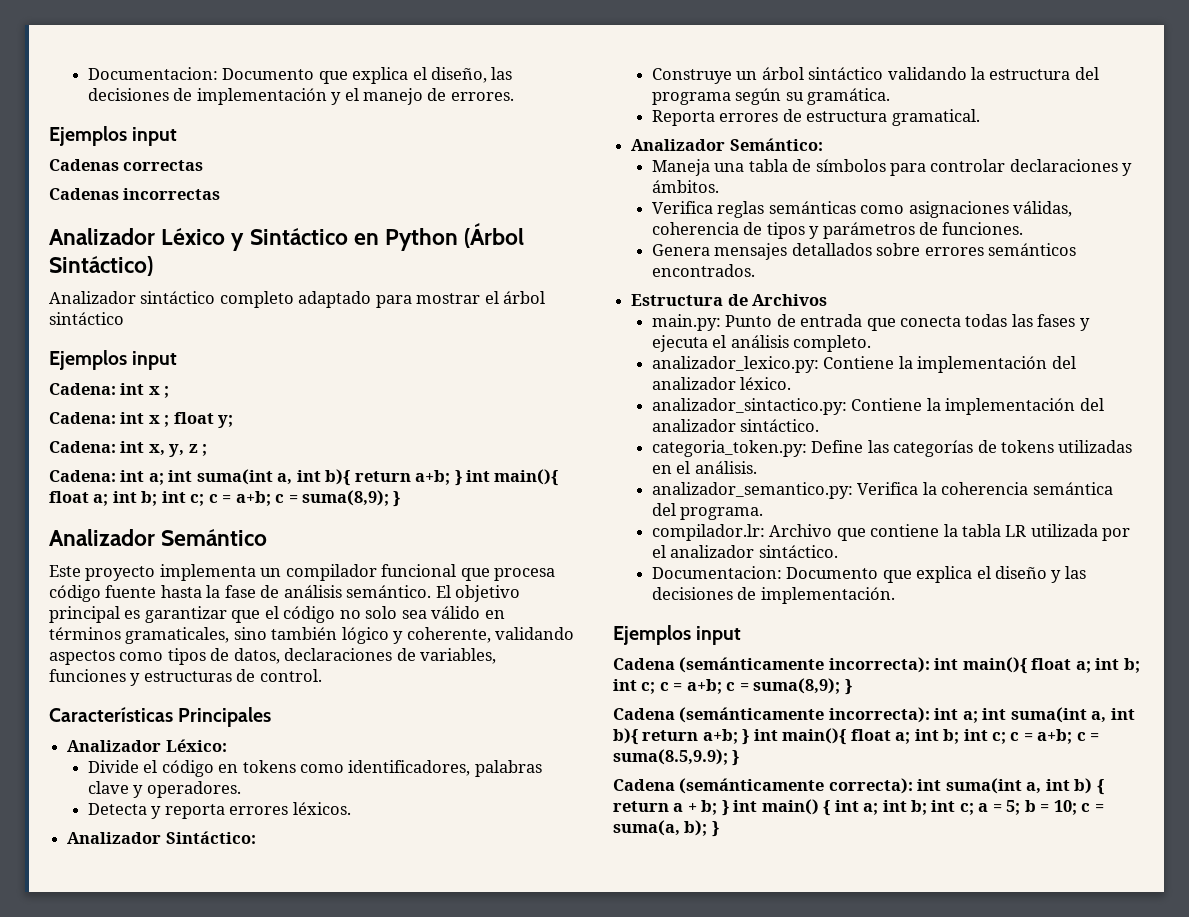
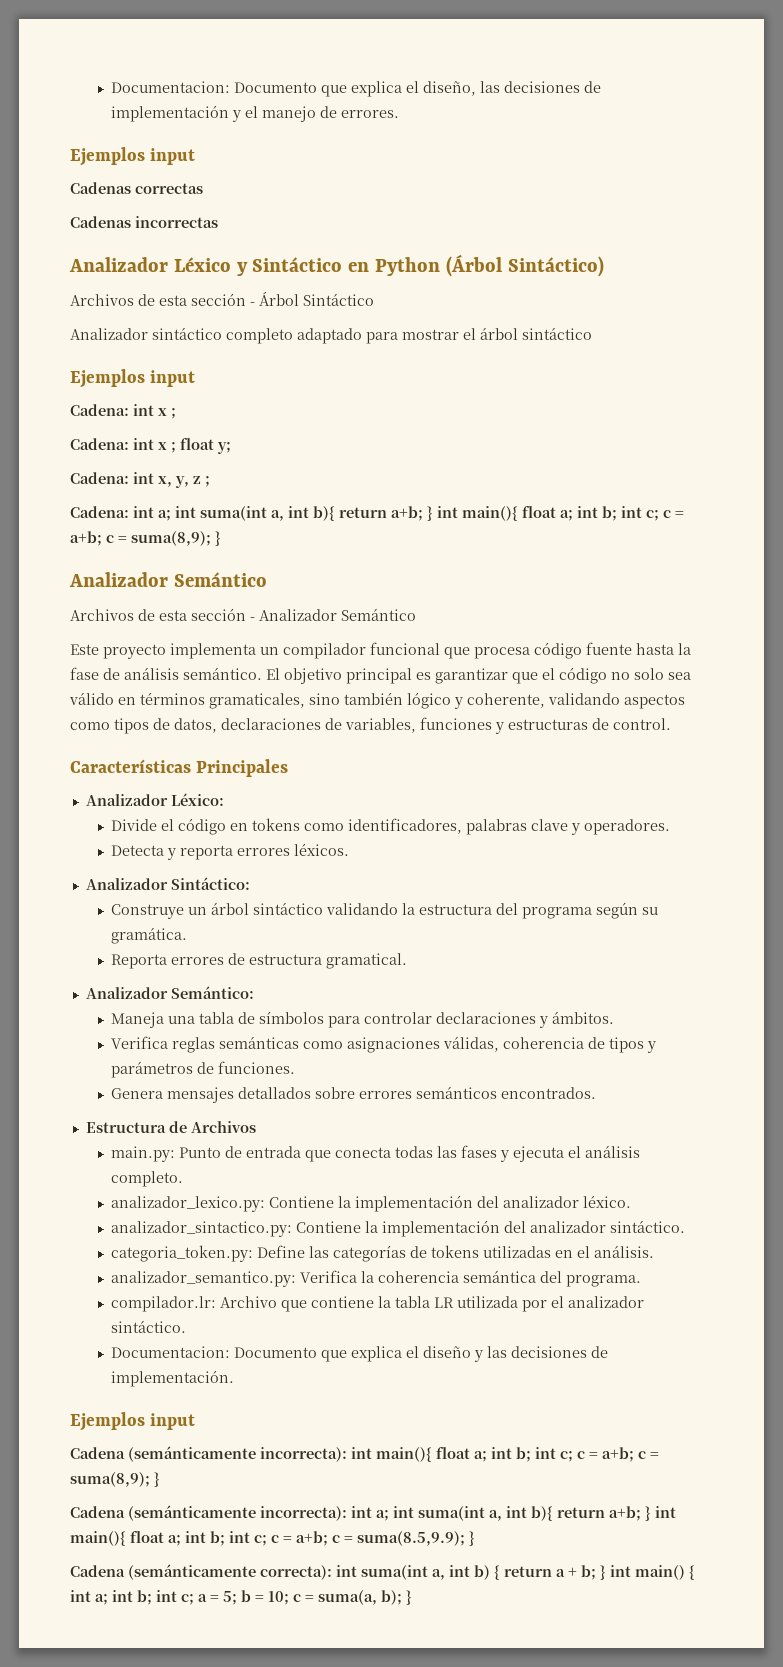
(153, 266) none -> [70,291,374,306] // Archivos de esta sección - Árbol Sintáctico
(268, 537) none -> [70,608,416,621] // Archivos de esta sección - Analizador Semántico

